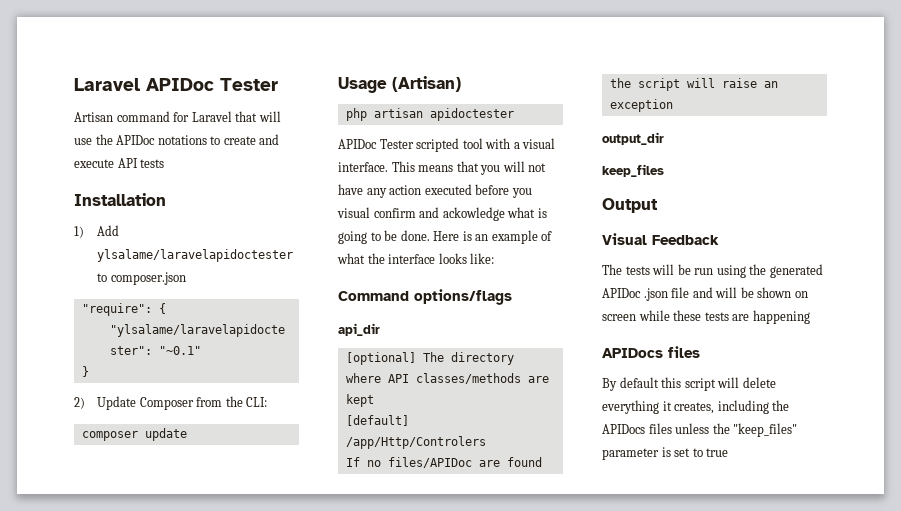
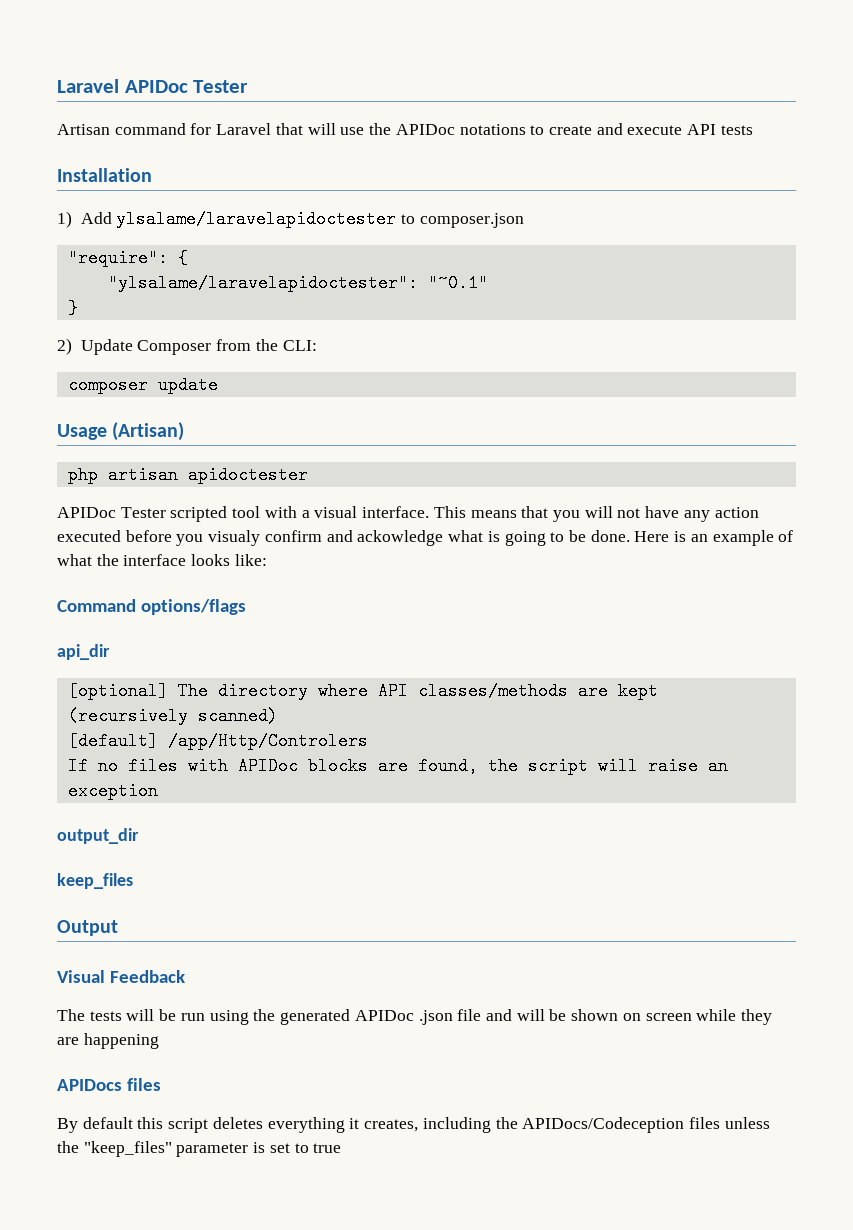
[337,207,370,218] visual -> [208,530,261,546] visualy
(374, 400) none -> [67,707,278,725] (recursively scanned)
[387,457,542,468] files/APIDoc are found -> [127,757,478,775] files with APIDoc blocks are found,
[673,310,729,321] these tests -> [741,1009,773,1025] they
[717,377,776,388] will delete -> [212,1117,263,1129] deletes
[602,424,645,434] APIDocs -> [522,1117,685,1133] APIDocs/Codeception

